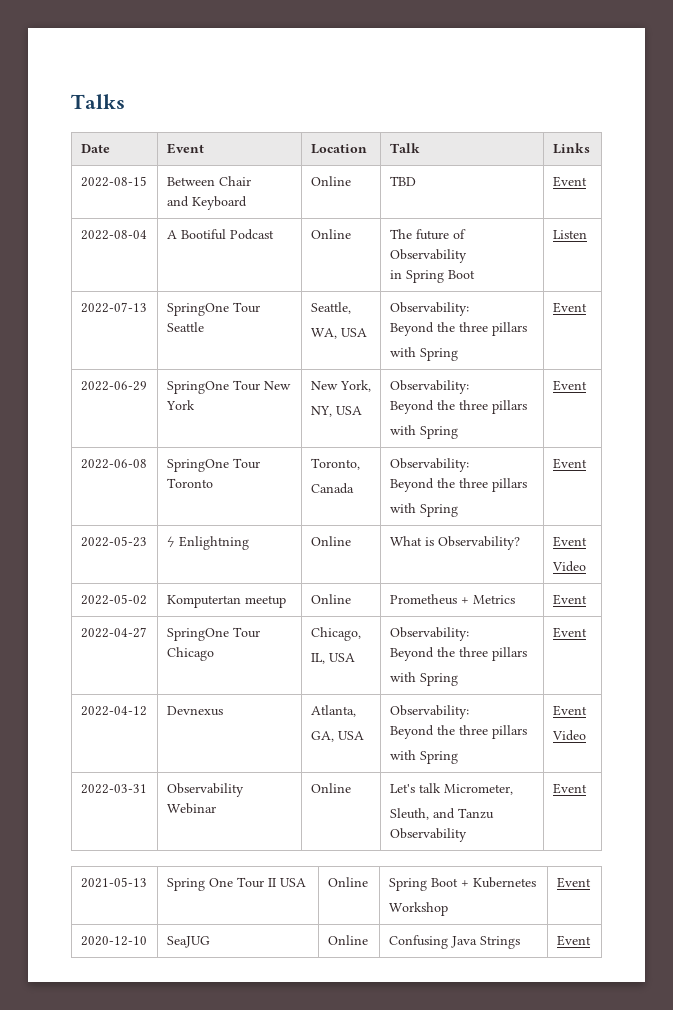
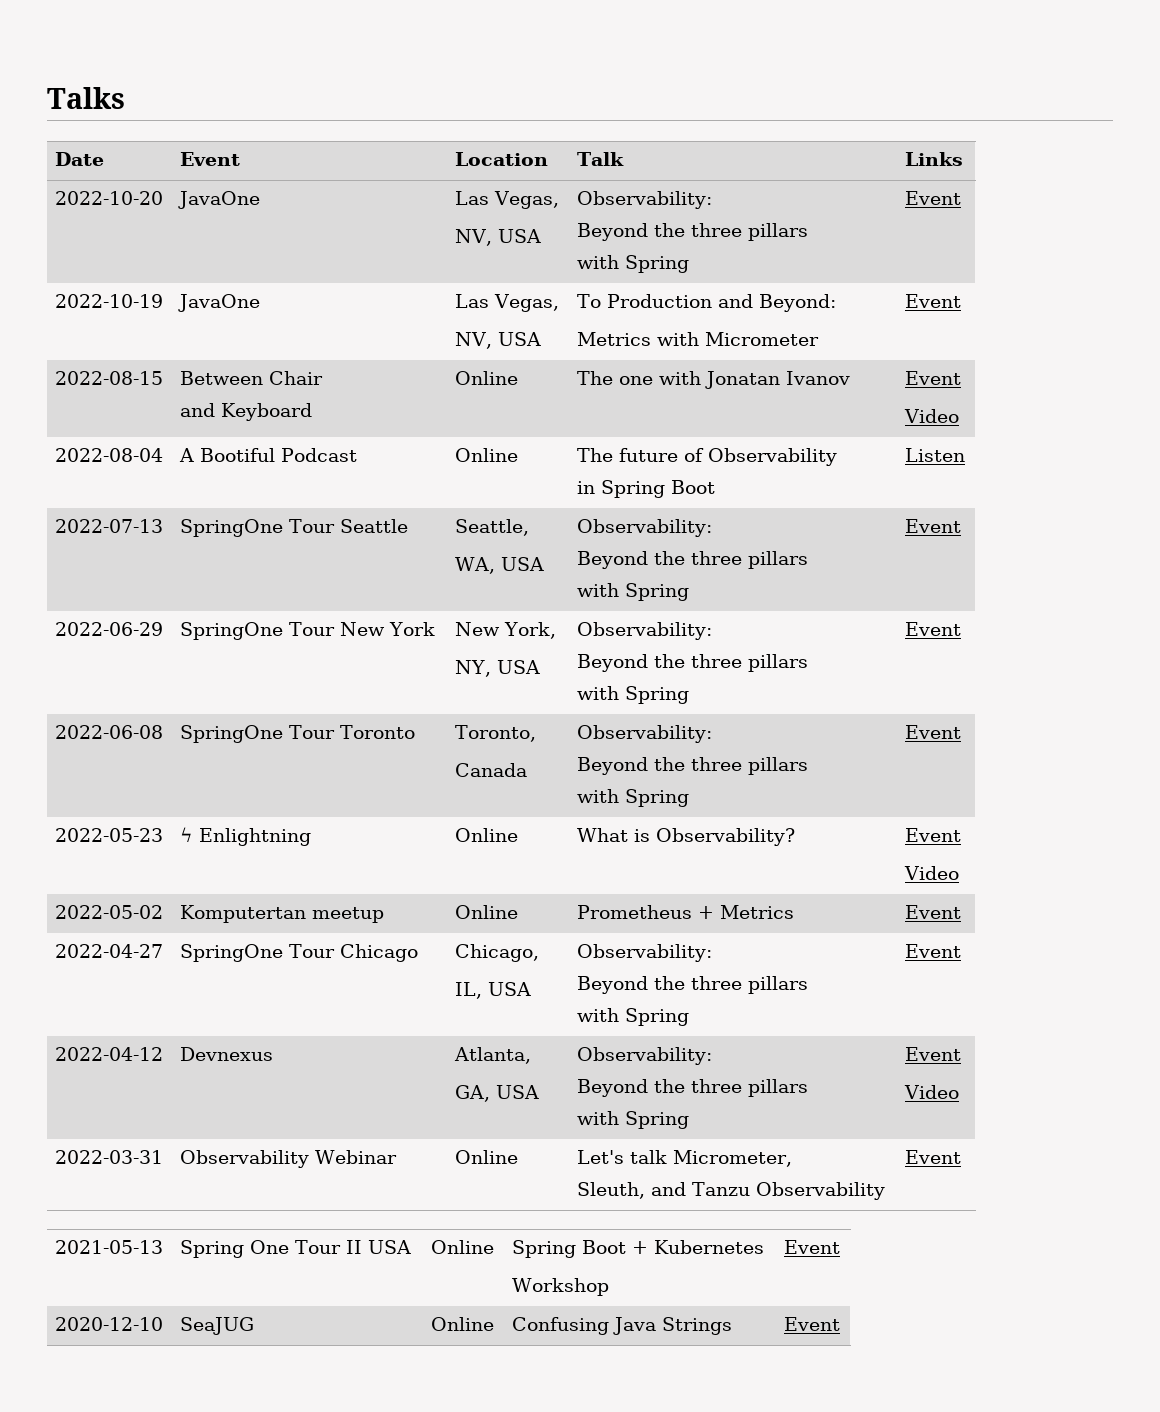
(590, 148) none -> [55,191,164,205] [178,191,261,209] [455,191,560,209] [455,229,542,246] [577,191,713,209] [577,223,809,241] [577,255,690,273] [905,191,962,205] [55,294,164,308] [178,294,261,312] [455,294,560,312] [455,332,542,349] [577,294,837,312] [577,332,820,346] [905,294,962,308] // 2022-10-20 | JavaOne | Las Vegas, // NV, USA | Observability: // Beyond the three pillars // with Spring | Event // 2022-10-19 | JavaOne | Las Vegas, // NV, USA | To Production and Beyond: // Metrics with Micrometer | Event
[389,176,416,186] [552,176,587,187] TBD | Event -> [577,371,851,389] [905,371,962,385] [904,409,960,423] The one with Jonatan Ivanov | Event // Video

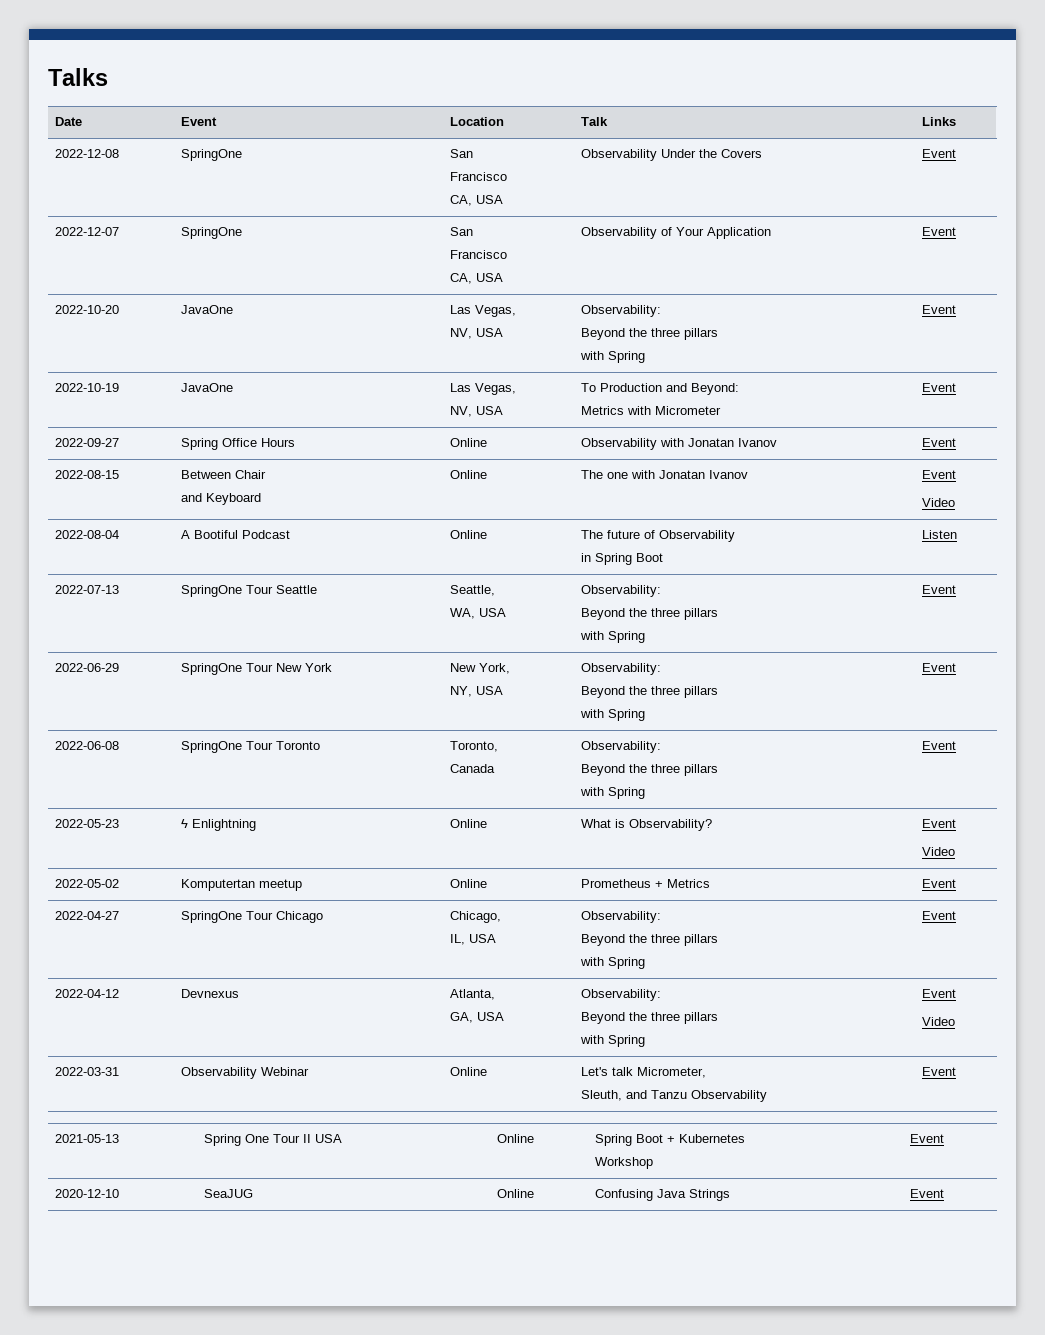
(964, 159) none -> [55,149,120,158] [181,149,243,161] [450,149,474,158] [450,172,508,181] [450,195,504,206] [581,149,763,161] [922,149,957,158] [55,227,120,236] [181,227,243,239] [450,227,474,236] [450,250,508,259] [450,273,504,284] [581,227,772,239] [922,227,957,236] // 2022-12-08 | SpringOne | San // Francisco // CA, USA | Observability Under the Covers | Event // 2022-12-07 | SpringOne | San // Francisco // CA, USA | Observability of Your Application | Event
(962, 301) none -> [55,438,120,447] [181,438,296,450] [450,438,488,447] [581,438,778,450] [922,438,957,447] // 2022-09-27 | Spring Office Hours | Online | Observability with Jonatan Ivanov | Event

